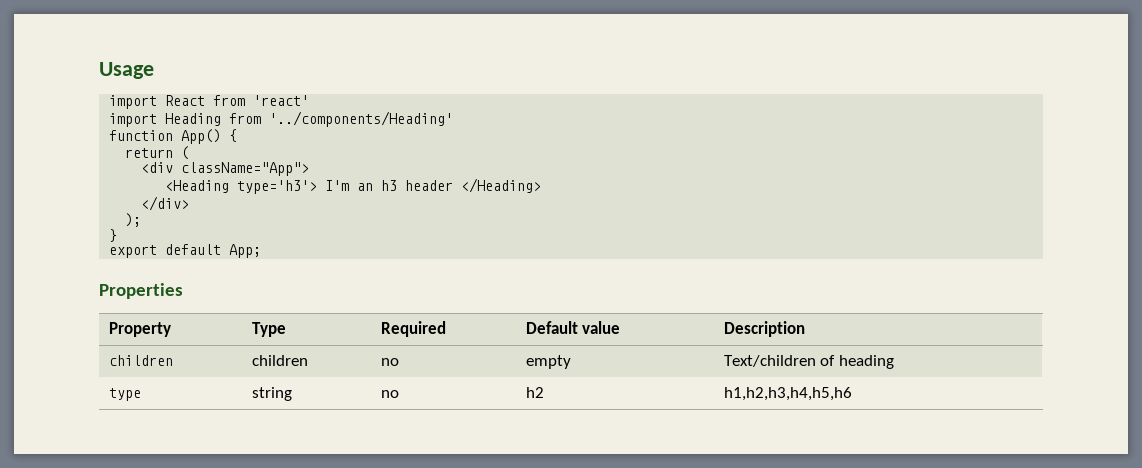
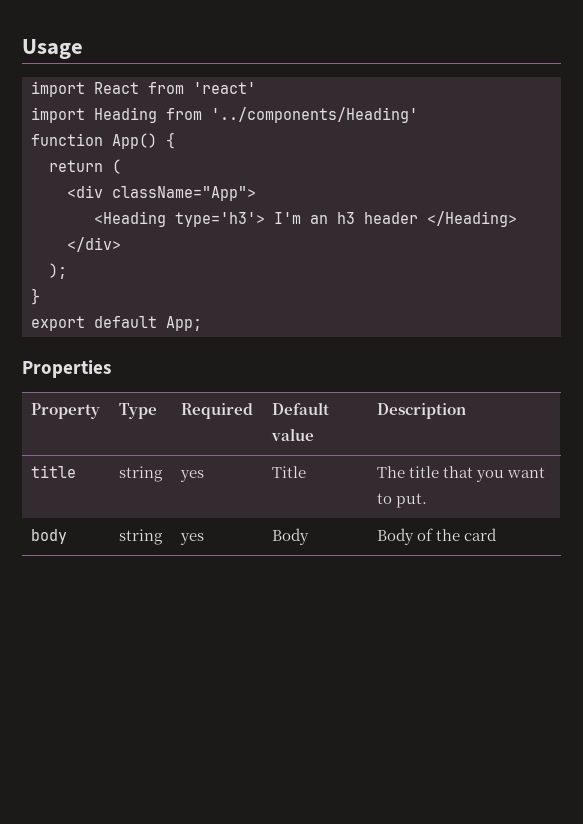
[108,355,173,366] [251,355,308,366] [380,358,399,366] [525,355,571,369] [723,355,894,369] [108,388,141,401] [251,387,292,401] [380,390,399,398] [525,387,544,398] [723,387,852,401] children | children | no | empty | Text/children of heading // type | string | no | h2 | h1,h2,h3,h4,h5,h6 -> [31,465,77,478] [119,466,164,482] [180,470,205,482] [272,466,307,478] [377,466,546,482] [377,493,428,508] [31,529,68,544] [119,529,164,545] [180,533,205,545] [272,528,310,545] [377,528,498,545] title | string | yes | Title | The title that you want to put. // body | string | yes | Body | Body of the card

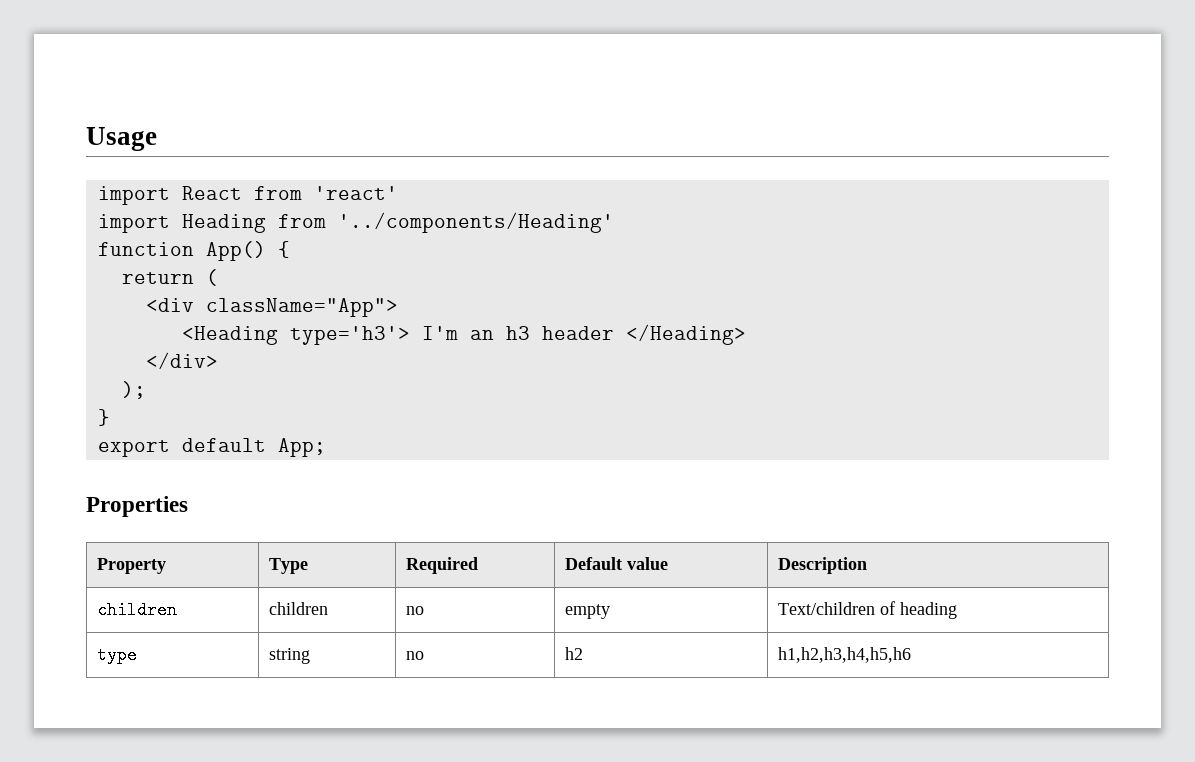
[31,465,77,478] [119,466,164,482] [180,470,205,482] [272,466,307,478] [377,466,546,482] [377,493,428,508] [31,529,68,544] [119,529,164,545] [180,533,205,545] [272,528,310,545] [377,528,498,545] title | string | yes | Title | The title that you want to put. // body | string | yes | Body | Body of the card -> [97,601,178,619] [269,602,329,615] [406,606,425,615] [565,604,611,619] [778,601,958,619] [97,646,138,664] [269,648,311,664] [406,651,425,660] [565,647,584,660] [778,647,912,663] children | children | no | empty | Text/children of heading // type | string | no | h2 | h1,h2,h3,h4,h5,h6

